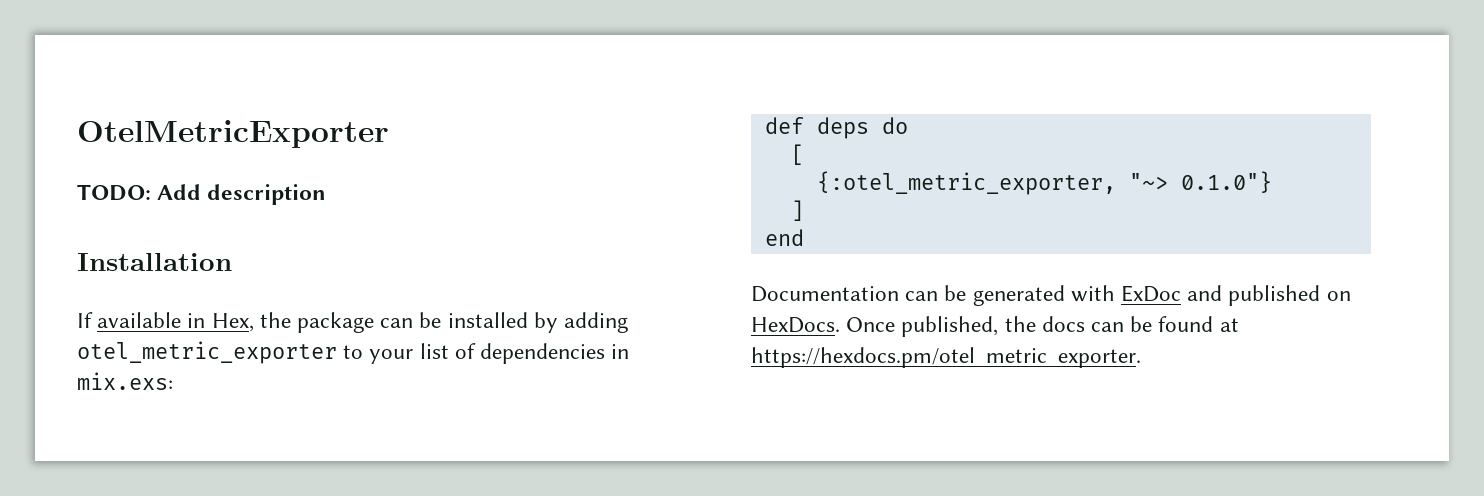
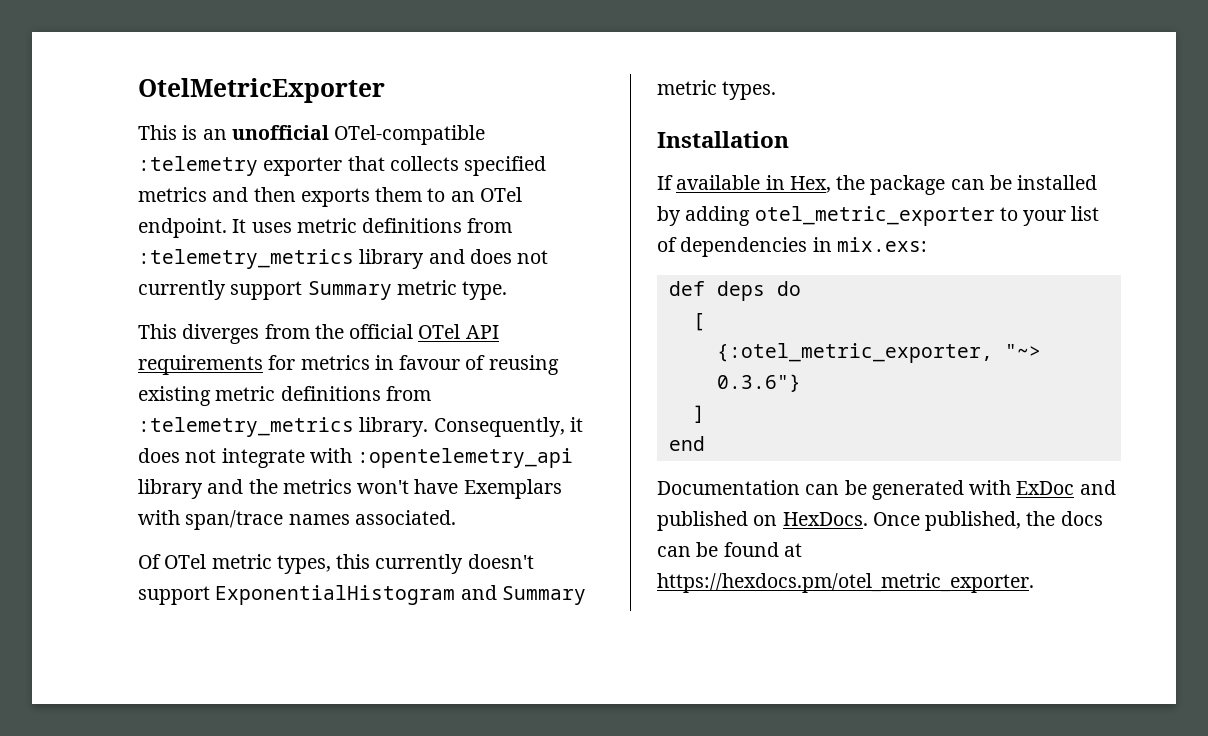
[77,184,327,205] TODO: Add description -> [138,125,486,145] [138,156,547,176] [138,187,522,207] [138,218,513,238] [138,249,549,269] [138,280,508,300] [138,324,499,344] [138,355,559,375] [138,386,431,406] [138,417,583,437] [138,448,574,468] [138,479,562,499] [138,510,456,530] [138,554,534,574] [138,585,586,605] [657,80,777,100] This is an unofficial OTel-compatible :telemetry exporter that collects specified metrics and then exports them to an OTel endpoint. It uses metric definitions from :telemetry_metrics library and does not currently support Summary metric type. // This diverges from the official OTel API requirements for metrics in favour of reusing existing metric definitions from :telemetry_metrics library. Consequently, it does not integrate with :opentelemetry_api library and the metrics won't have Exemplars with span/trace names associated. // Of OTel metric types, this currently doesn't support ExponentialHistogram and Summary metric types.
[1180,171,1272,193] 0.1.0"} -> [716,374,801,392] 0.3.6"}

